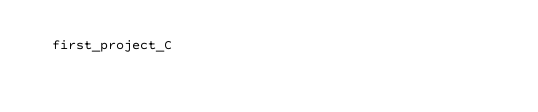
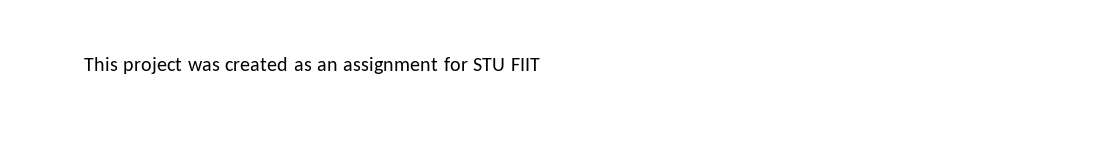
[52,40,172,52] first_project_C -> [84,57,540,74] This project was created as an assignment for STU FIIT

